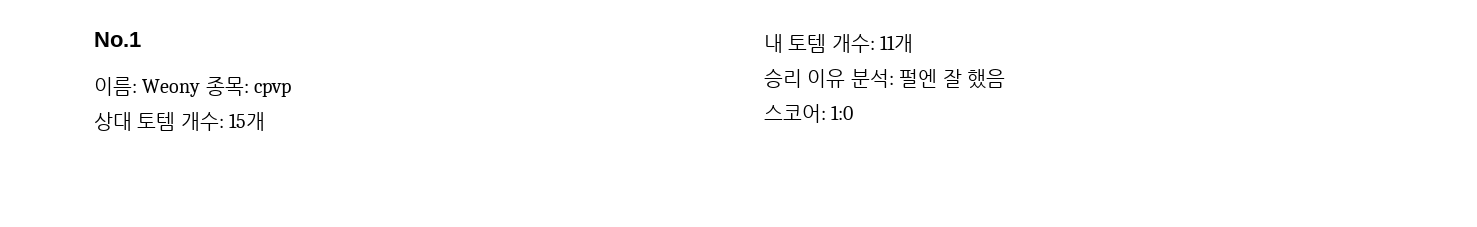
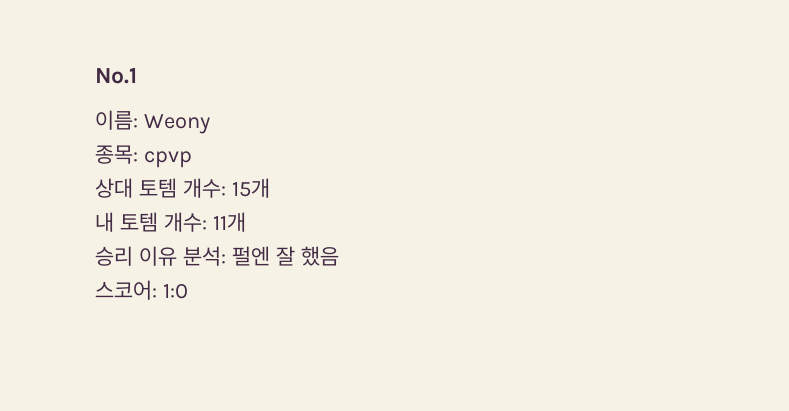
(201, 88) none -> (210, 124) //

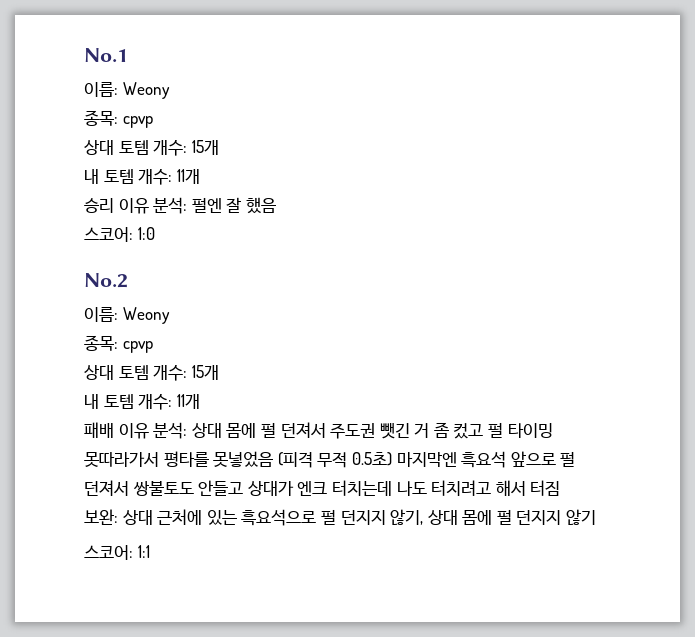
(188, 291) none -> [84,273,128,288] [84,307,170,324] [84,335,153,353] [84,365,219,381] [84,394,200,410] [84,422,553,439] [84,451,576,468] [84,480,561,496] [84,509,597,526] [84,545,150,560] // No.2 // 이름: Weony // 종목: cpvp // 상대 토템 개수: 15개 // 내 토템 개수: 11개 // 패배 이유 분석: 상대 몸에 펄 던져서 주도권 뺏긴 거 좀 컸고 펄 타이밍 못따라가서 평타를 못넣었음 (피격 무적 0.5초) 마지막엔 흑요석 앞으로 펄 던져서 쌍불토도 안들고 상대가 엔크 터치는데 나도 터치려고 해서 터짐 // 보완: 상대 근처에 있는 흑요석으로 펄 던지지 않기, 상대 몸에 펄 던지지 않기 // 스코어: 1:1

